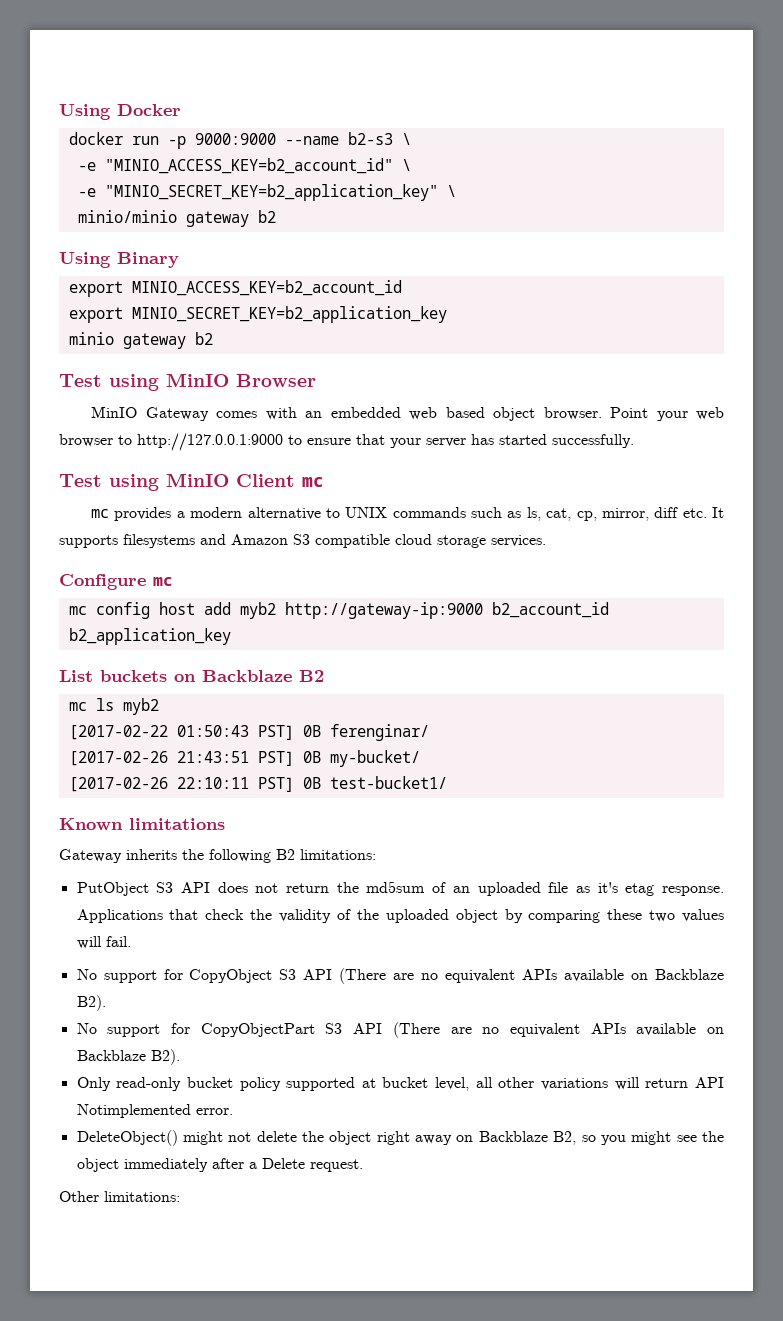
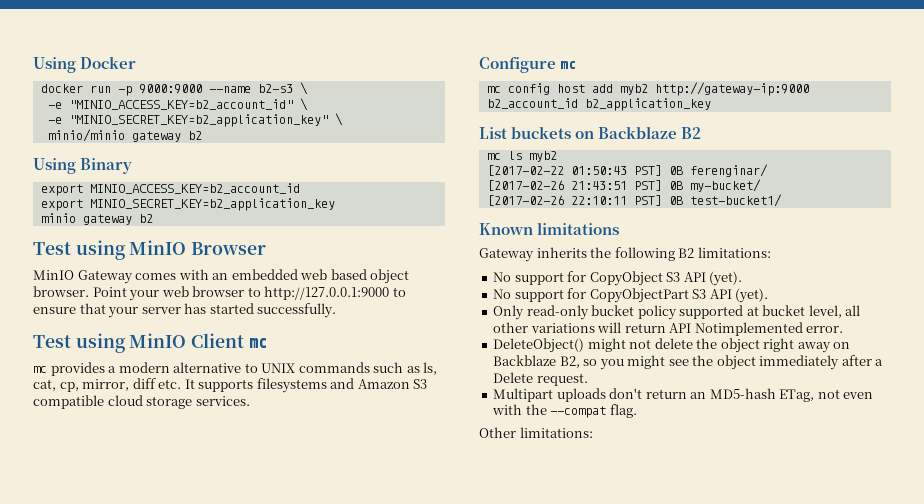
[76,881,725,896] [76,909,724,923] [76,936,131,949] // PutObject S3 API does not return the md5sum of an uploaded file as it's etag response. Applications that check the validity of the uploaded object by comparing these two values will fail. -> (771, 252) none
[339,968,724,984] [76,995,106,1011] (There are no equivalent APIs available on Backblaze B2). -> [709,271,743,286] (yet).
[392,1022,724,1038] [76,1049,180,1065] (There are no equivalent APIs available on Backblaze B2). -> [735,288,769,303] (yet).
(363, 1165) none -> [493,388,874,402] [492,404,637,418] // Multipart uploads don't return an MD5-hash ETag, not even with the --compat flag.

